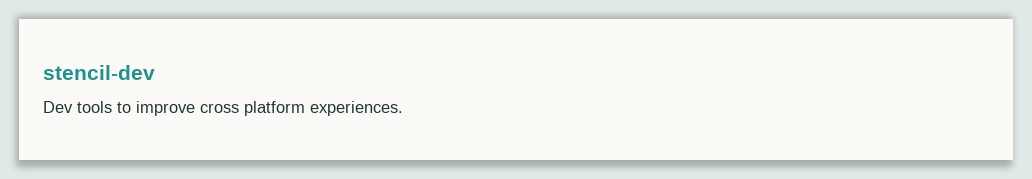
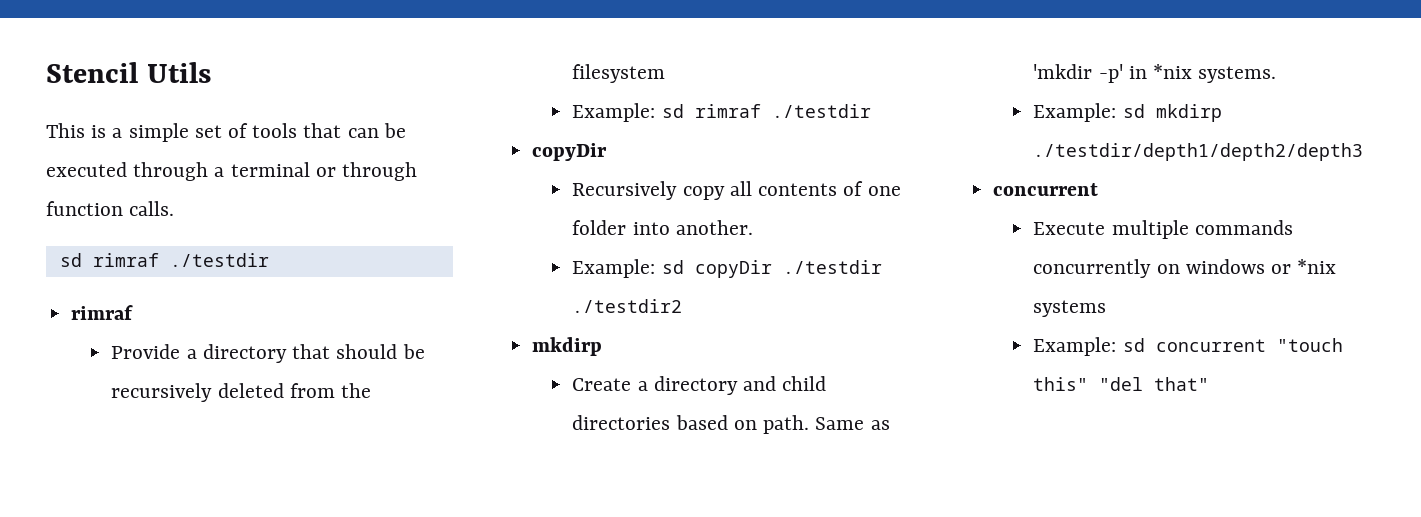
[43,65,155,80] [43,101,403,116] stencil-dev // Dev tools to improve cross platform experiences. -> [46,62,211,83] [46,123,406,142] [46,162,418,181] [46,201,175,216] [59,253,269,267] [71,305,134,320] [111,344,425,363] [111,383,372,402] [572,64,666,83] [572,103,871,122] [532,143,608,161] [572,181,901,200] [572,220,753,235] [572,259,882,278] [572,299,683,313] [532,337,603,356] [572,376,827,395] [572,415,890,434] [1033,64,1277,83] [1033,103,1222,122] [1033,143,1364,161] [993,183,1099,196] [1033,220,1293,239] [1033,259,1337,278] [1033,300,1107,317] [1033,337,1343,356] [1033,377,1210,391] Stencil Utils // This is a simple set of tools that can be executed through a terminal or through function calls. // sd rimraf ./testdir // rimraf // Provide a directory that should be recursively deleted from the filesystem // Example: sd rimraf ./testdir // copyDir // Recursively copy all contents of one folder into another. // Example: sd copyDir ./testdir ./testdir2 // mkdirp // Create a directory and child directories based on path. Same as 'mkdir -p' in *nix systems. // Example: sd mkdirp ./testdir/depth1/depth2/depth3 // concurrent // Execute multiple commands concurrently on windows or *nix systems // Example: sd concurrent "touch this" "del that"

